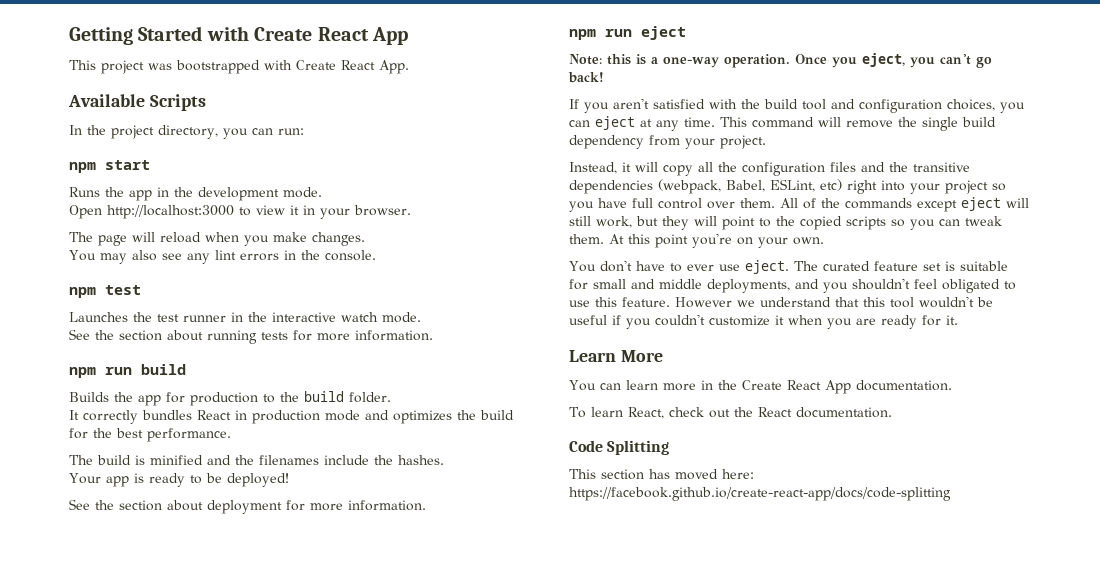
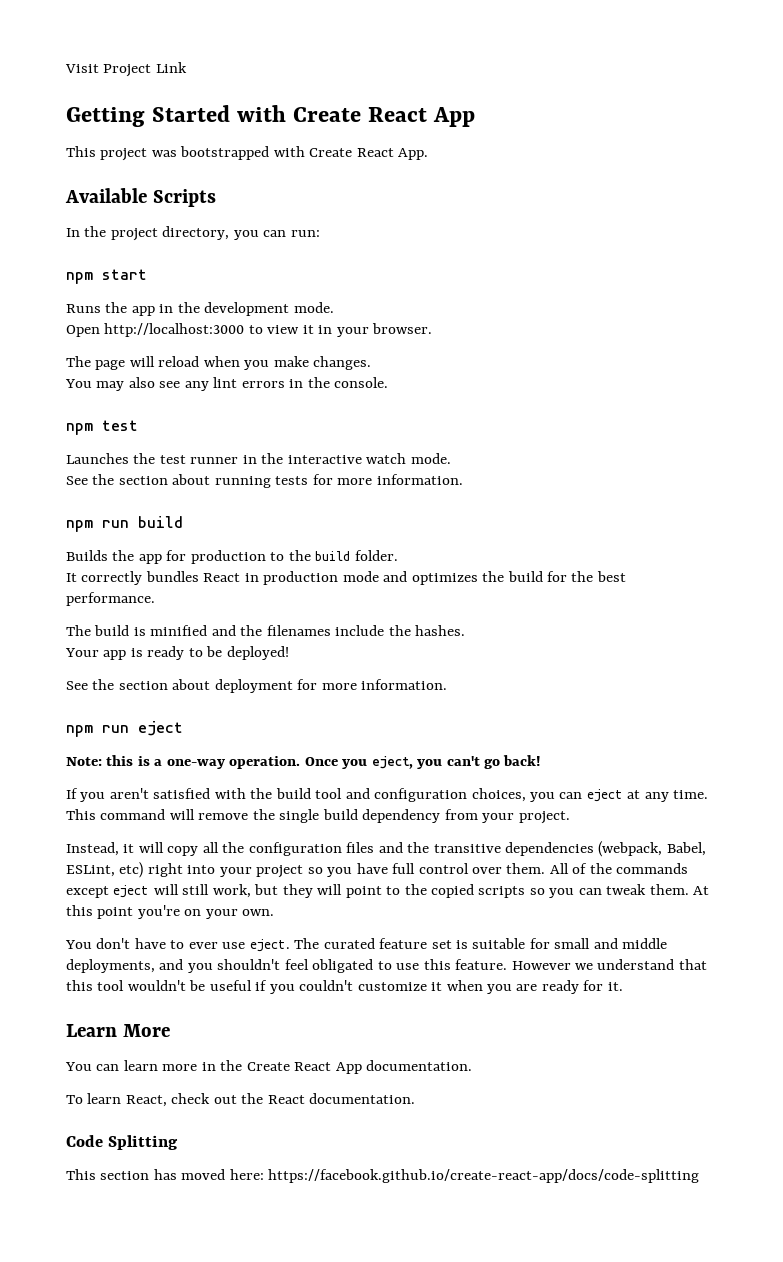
(69, 36) none -> [65,62,187,77] Visit Project Link //

